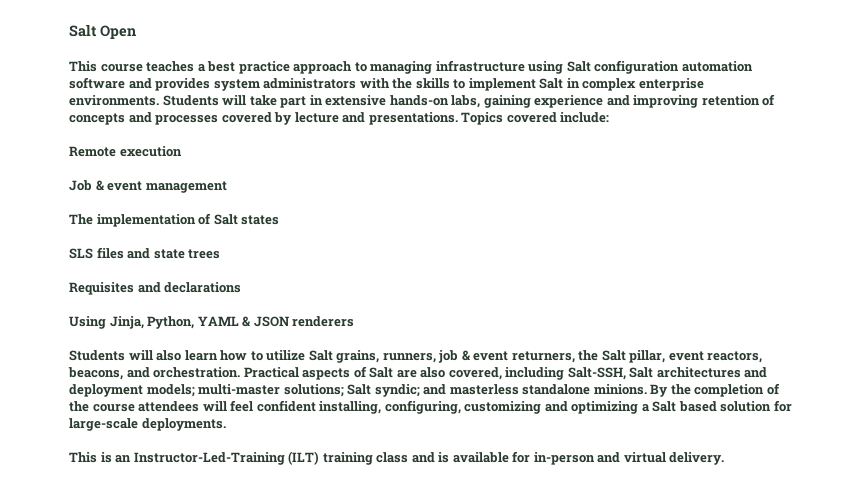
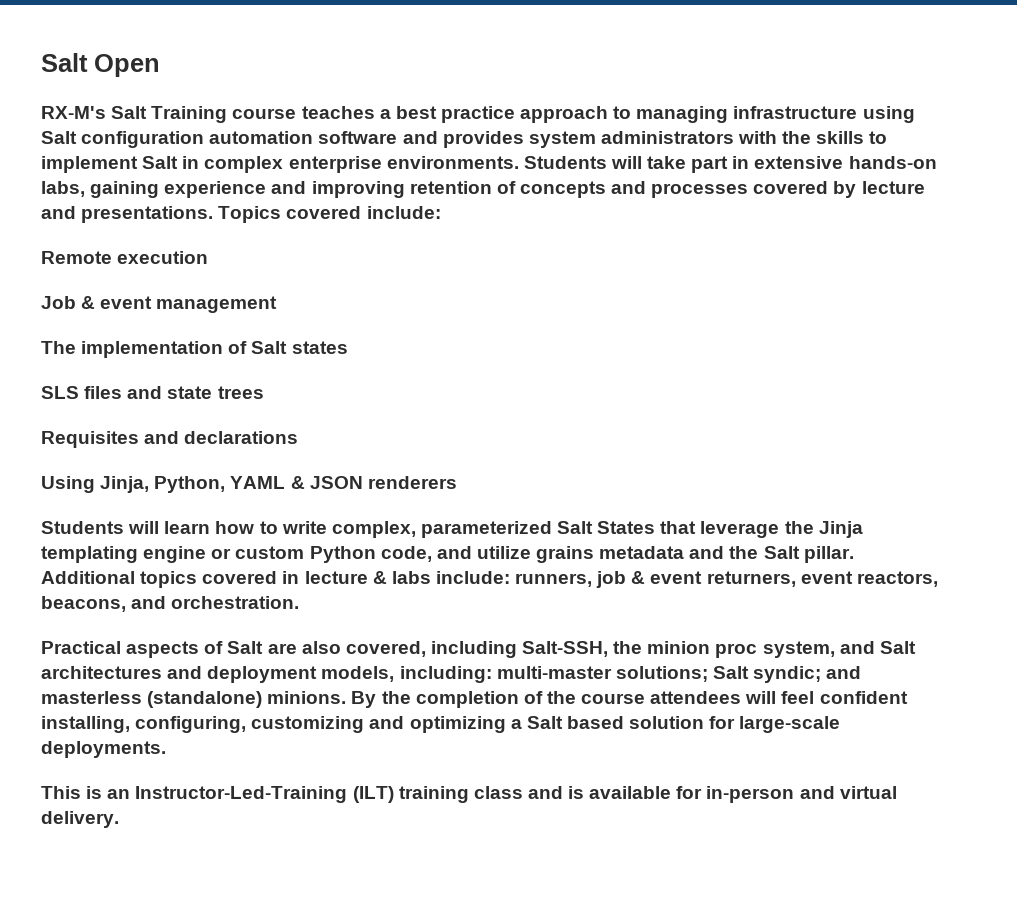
[69,61,97,72] This -> [41,106,228,123] RX-M's Salt Training
[156,350,182,361] also -> (160, 527) none
[266,350,380,363] utilize Salt grains, -> [281,521,863,538] [41,546,854,563] [41,571,510,588] write complex, parameterized Salt States that leverage the Jinja templating engine or custom Python code, and utilize grains metadata and the Salt pillar. Additional topics covered in lecture & labs include:
[578,350,666,363] the Salt pillar, -> (796, 579) none
(241, 372) none -> (300, 602) //
(626, 373) none -> [613,641,875,658] the minion proc system, and
[146,384,195,397] models; -> [321,666,492,683] models, including:
[522,384,591,395] standalone -> [147,691,263,708] (standalone)

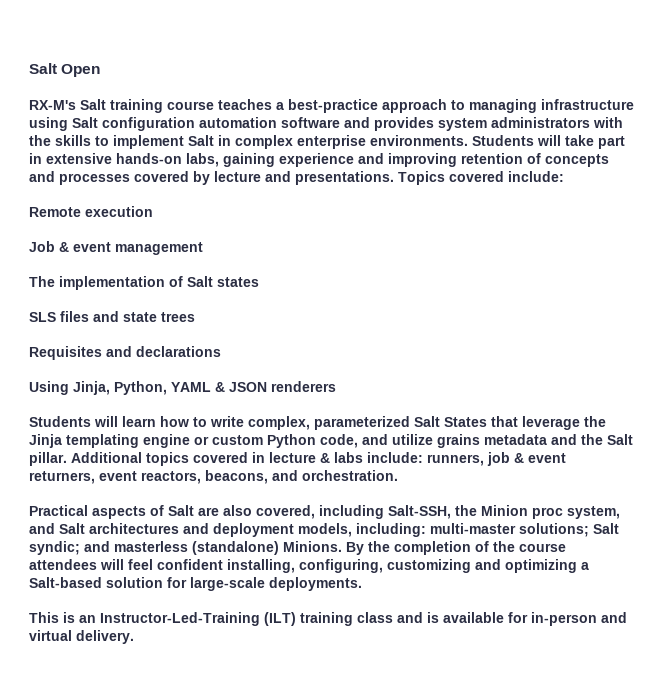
[151,106,228,123] Training -> [110,99,163,113] training
[395,106,515,123] best practice -> [288,99,378,113] best-practice
[647,641,711,654] minion -> [481,505,528,516] Minion
[267,691,347,704] minions. -> [283,541,342,552] Minions.
[526,716,624,729] Salt based -> [29,577,102,588] Salt-based

